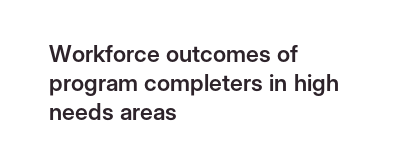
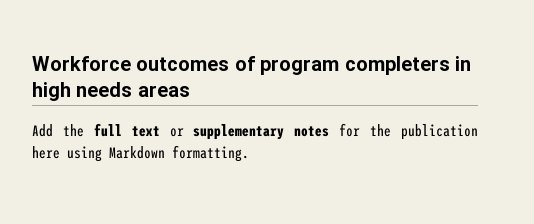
(178, 114) none -> [32,123,479,140] [32,145,249,162] // Add the full text or supplementary notes for the publication here using Markdown formatting.

